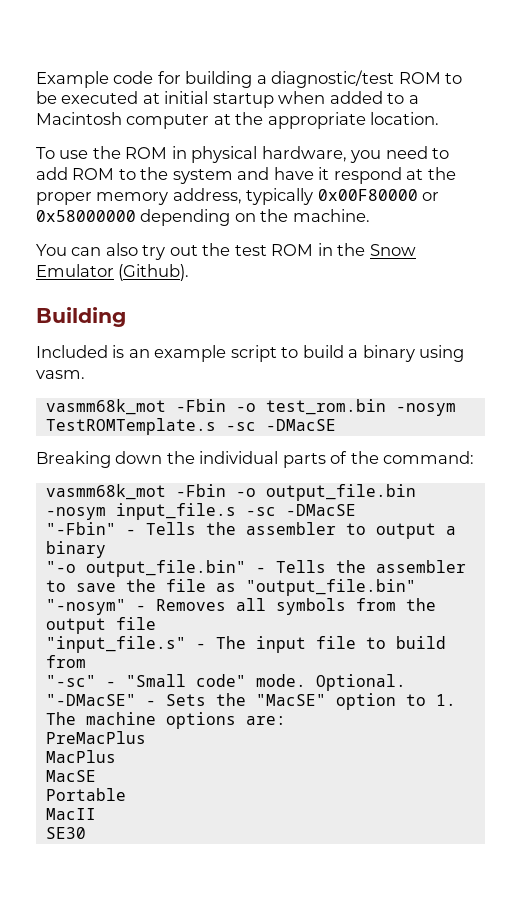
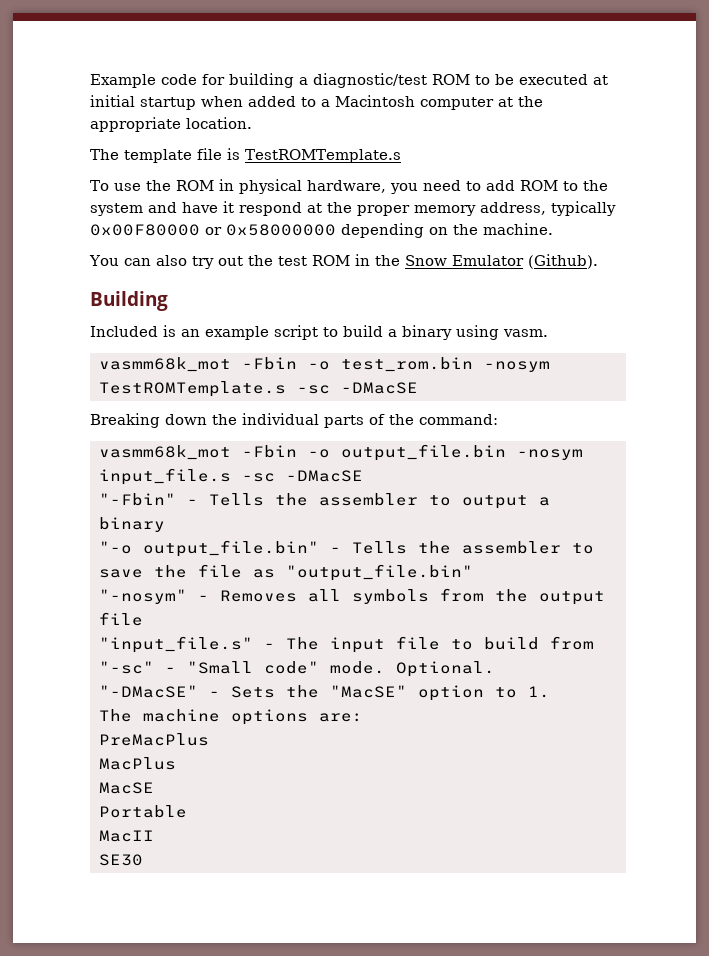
(440, 118) none -> [90,148,401,163] // The template file is TestROMTemplate.s

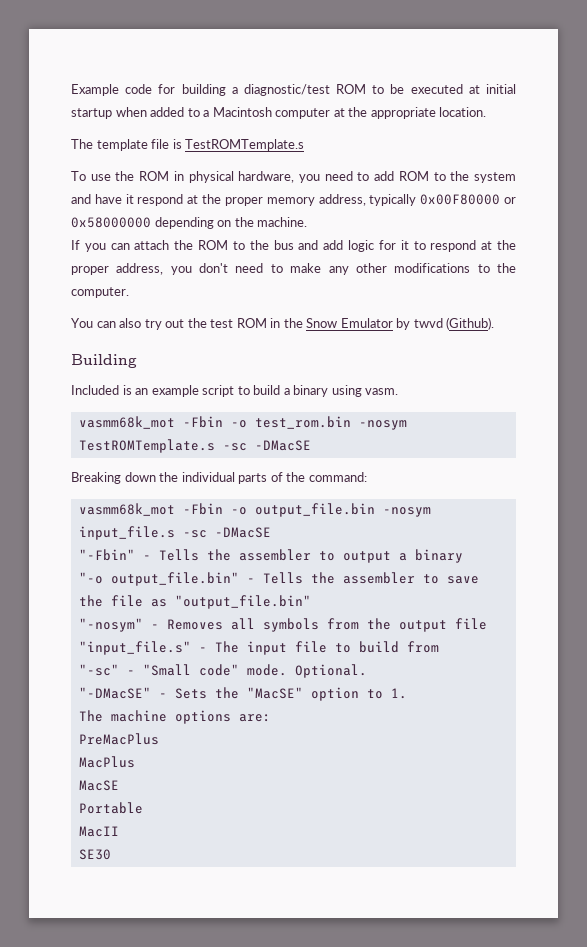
(553, 229) none -> [71,240,516,252] [71,263,516,275] [71,287,129,298] // If you can attach the ROM to the bus and add logic for it to respond at the proper address, you don't need to make any other modifications to the computer.
(524, 260) none -> [396,318,443,330] by twvd

